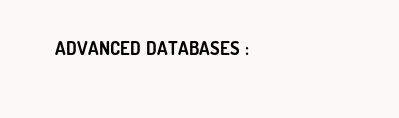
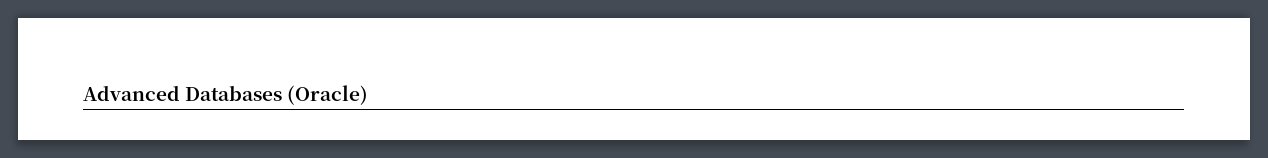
[55,41,249,55] ADVANCED DATABASES : -> [83,85,369,105] Advanced Databases (Oracle)

